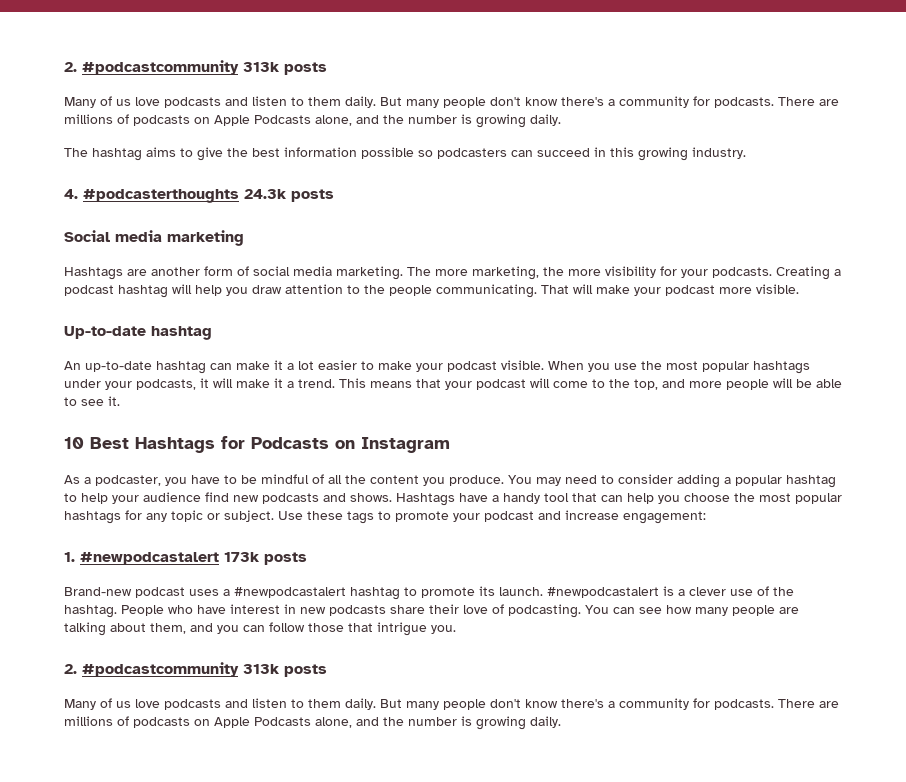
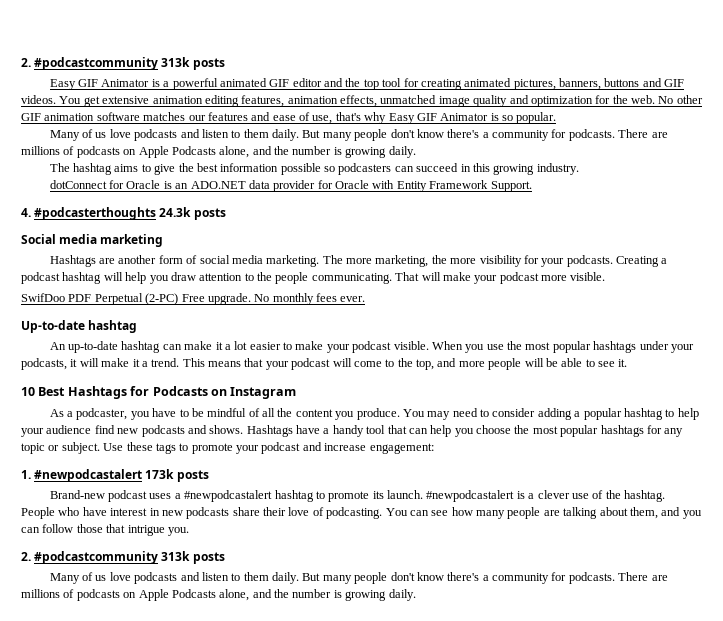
[64,60,327,75] 2. #podcastcommunity 313k posts -> [21,57,225,70] [49,78,685,90] [21,95,703,107] [21,112,557,124] 2. #podcastcommunity 313k posts // Easy GIF Animator is a powerful animated GIF editor and the top tool for creating animated pictures, banners, buttons and GIF videos. You get extensive animation editing features, animation effects, unmatched image quality and optimization for the web. No other GIF animation software matches our features and ease of use, that's why Easy GIF Animator is so popular.
(746, 153) none -> [49,180,532,192] // dotConnect for Oracle is an ADO.NET data provider for Oracle with Entity Framework Support.
(799, 289) none -> [21,293,366,305] // SwifDoo PDF Perpetual (2-PC) Free upgrade. No monthly fees ever.

